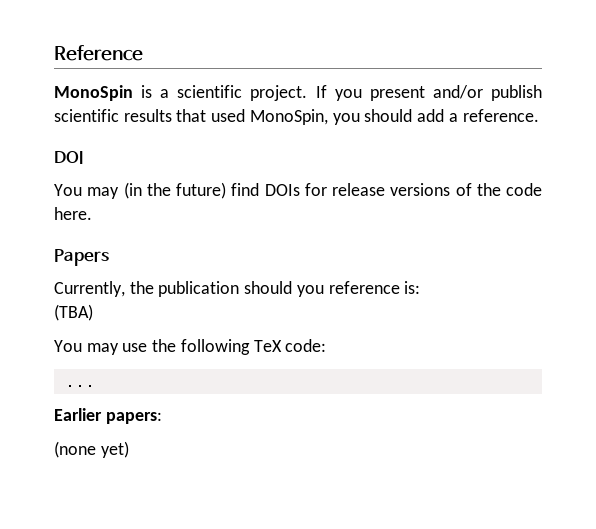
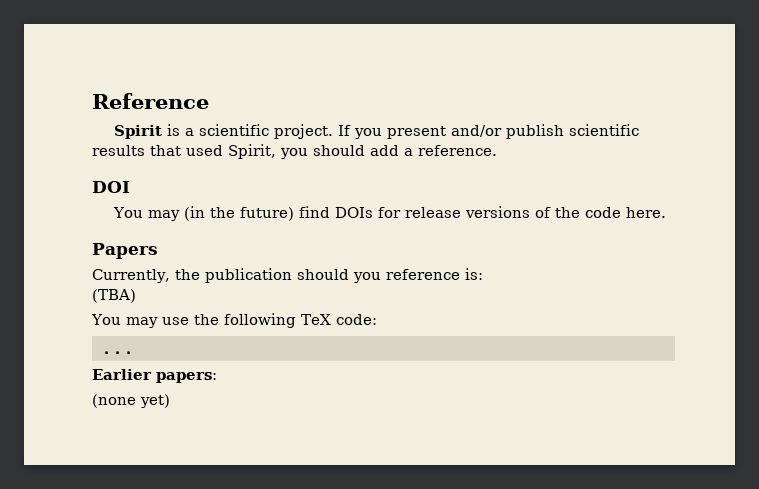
[54,85,133,101] MonoSpin -> [113,125,162,139] Spirit
[249,109,328,125] MonoSpin, -> [228,144,276,159] Spirit,

